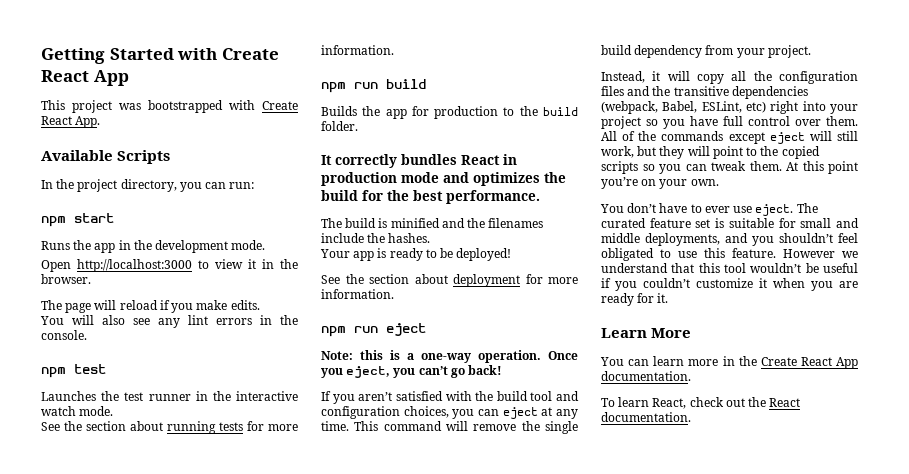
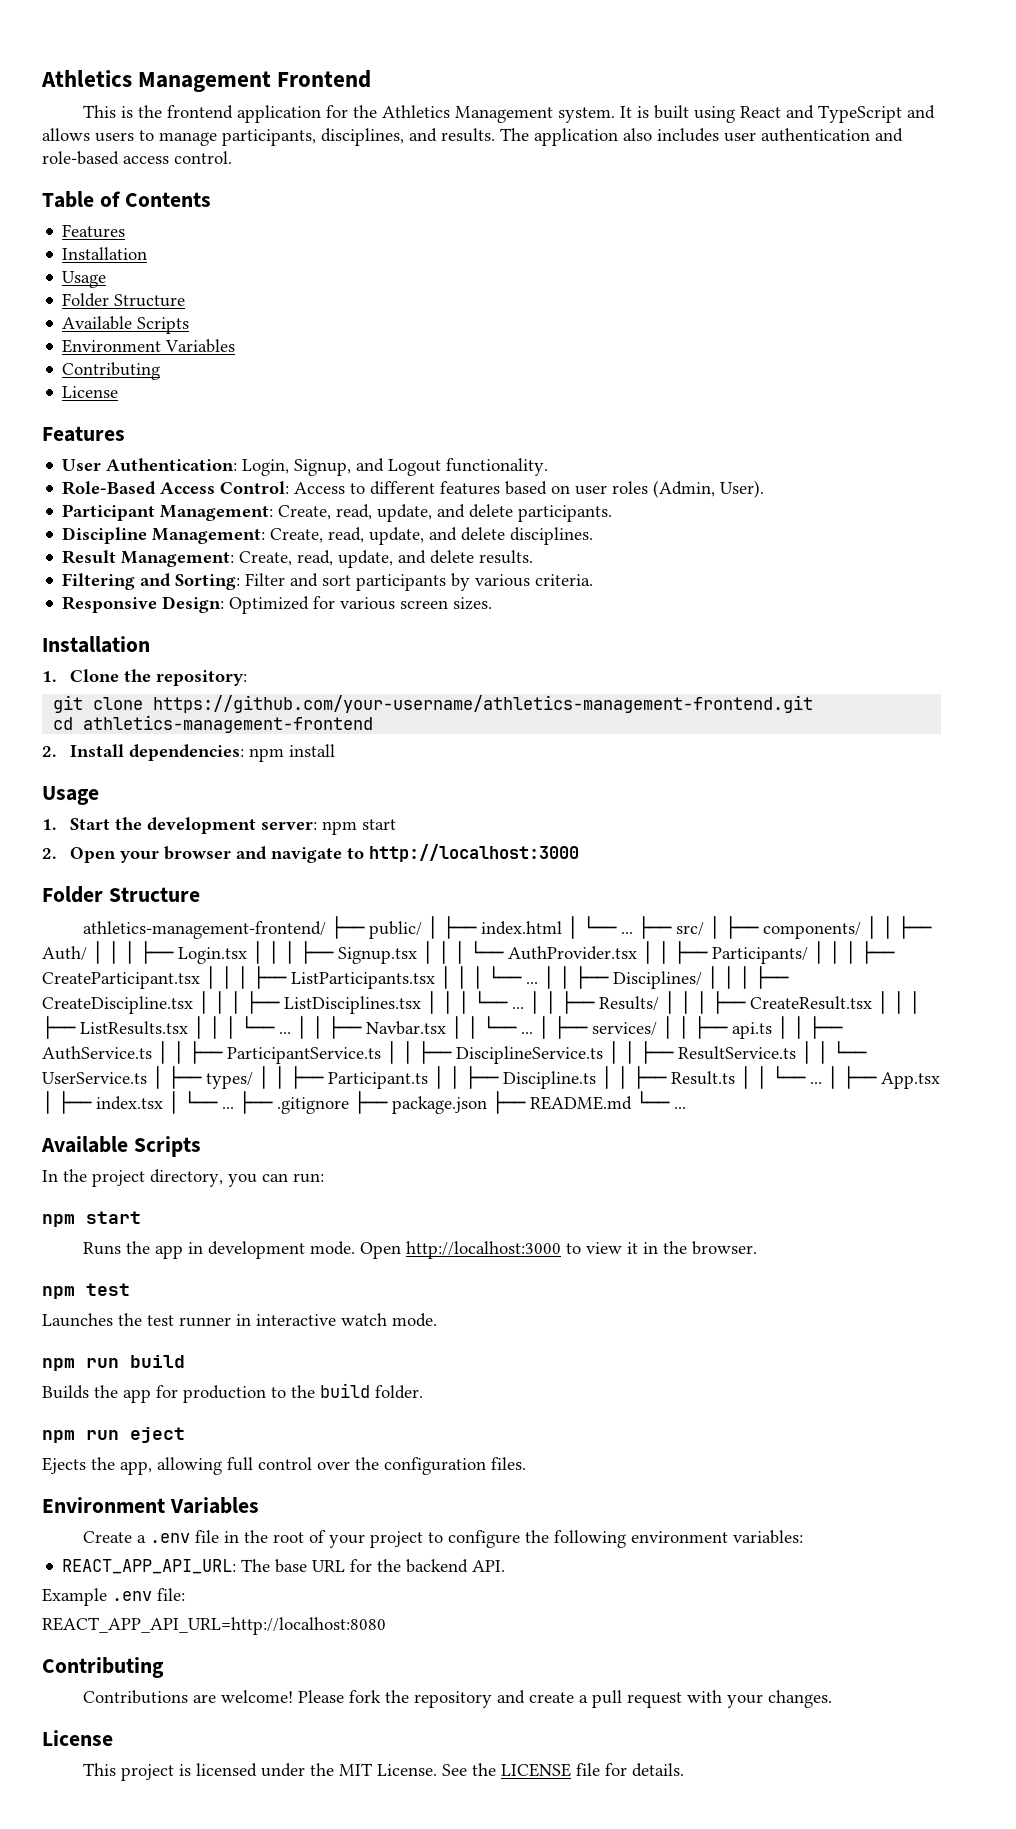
[41,48,279,64] [41,70,129,86] [41,100,298,113] [41,116,101,128] Getting Started with Create React App // This project was bootstrapped with Create React App. -> [41,70,372,92] [83,105,936,123] [42,128,903,146] [42,151,232,165] [42,191,211,208] [62,224,126,238] [62,247,148,260] [62,271,107,288] [62,293,186,307] [62,316,190,334] [62,339,236,353] [62,362,161,380] [62,386,119,398] [42,426,125,442] [62,458,549,476] [62,480,765,498] [62,504,613,522] [62,527,594,545] [62,550,534,568] [62,573,594,591] [62,596,493,614] [42,636,150,653] [42,669,247,686] [53,695,814,713] [53,715,374,733] [42,744,335,762] [42,786,99,805] [42,817,396,835] [42,844,579,863] [42,886,200,903] [83,916,933,939] [42,941,895,964] [42,966,789,989] [42,991,920,1014] [42,1016,843,1039] [42,1041,867,1064] [42,1066,940,1089] [42,1091,686,1114] Athletics Management Frontend // This is the frontend application for the Athletics Management system. It is built using React and TypeScript and allows users to manage participants, disciplines, and results. The application also includes user authentication and role-based access control. // Table of Contents // Features // Installation // Usage // Folder Structure // Available Scripts // Environment Variables // Contributing // License // Features // User Authentication: Login, Signup, and Logout functionality. // Role-Based Access Control: Access to different features based on user roles (Admin, User). // Participant Management: Create, read, update, and delete participants. // Discipline Management: Create, read, update, and delete disciplines. // Result Management: Create, read, update, and delete results. // Filtering and Sorting: Filter and sort participants by various criteria. // Responsive Design: Optimized for various screen sizes. // Installation // 1. Clone the repository: // git clone https://github.com/your-username/athletics-management-frontend.git // cd athletics-management-frontend // 2. Install dependencies: npm install // Usage // 1. Start the development server: npm start // 2. Open your browser and navigate to http://localhost:3000 // Folder Structure // athletics-management-frontend/ ├── public/ │ ├── index.html │ └── ... ├── src/ │ ├── components/ │ │ ├── Auth/ │ │ │ ├── Login.tsx │ │ │ ├── Signup.tsx │ │ │ └── AuthProvider.tsx │ │ ├── Participants/ │ │ │ ├── CreateParticipant.tsx │ │ │ ├── ListParticipants.tsx │ │ │ └── ... │ │ ├── Disciplines/ │ │ │ ├── CreateDiscipline.tsx │ │ │ ├── ListDisciplines.tsx │ │ │ └── ... │ │ ├── Results/ │ │ │ ├── CreateResult.tsx │ │ │ ├── ListResults.tsx │ │ │ └── ... │ │ ├── Navbar.tsx │ │ └── ... │ ├── services/ │ │ ├── api.ts │ │ ├── AuthService.ts │ │ ├── ParticipantService.ts │ │ ├── DisciplineService.ts │ │ ├── ResultService.ts │ │ └── UserService.ts │ ├── types/ │ │ ├── Participant.ts │ │ ├── Discipline.ts │ │ ├── Result.ts │ │ └── ... │ ├── App.tsx │ ├── index.tsx │ └── ... ├── .gitignore ├── package.json ├── README.md └── ...
[133,240,152,250] the -> (204, 1248) none
(266, 245) // -> (356, 1248) none
[41,300,260,313] [40,315,298,328] [41,330,87,340] // The page will reload if you make edits. // You will also see any lint errors in the console. -> (758, 1248) none
[212,391,231,401] the -> (251, 1320) none
[41,421,298,434] [321,45,394,55] // See the section about running tests for more information. -> (437, 1320) none
[321,154,517,168] [321,172,566,186] [321,190,540,204] [321,218,544,228] [321,233,431,243] [320,248,512,261] [321,274,578,287] [321,289,394,299] [321,323,426,337] [321,350,578,363] [321,365,503,378] [321,391,579,404] [321,406,578,419] [321,421,578,434] [601,45,811,58] [601,71,858,84] [601,86,808,99] [601,101,858,114] [601,116,858,129] [601,131,858,144] [601,146,820,159] [601,161,858,174] [601,177,719,189] [600,203,818,216] [601,218,859,228] [601,233,858,246] [601,248,858,261] [601,263,858,273] [601,278,858,291] [601,293,669,306] [601,328,692,338] [600,356,858,369] [601,371,691,381] [601,397,801,409] [601,412,691,422] It correctly bundles React in production mode and optimizes the build for the best performance. // The build is minified and the filenames include the hashes. // Your app is ready to be deployed! // See the section about deployment for more information. // npm run eject // Note: this is a one-way operation. Once you eject, you can’t go back! // If you aren’t satisfied with the build tool and configuration choices, you can eject at any time. This command will remove the single build dependency from your project. // Instead, it will copy all the configuration files and the transitive dependencies (webpack, Babel, ESLint, etc) right into your project so you have full control over them. All of the commands except eject will still work, but they will point to the copied scripts so you can tweak them. At this point you’re on your own. // You don’t have to ever use eject. The curated feature set is suitable for small and middle deployments, and you shouldn’t feel obligated to use this feature. However we understand that this tool wouldn’t be useful if you couldn’t customize it when you are ready for it. // Learn More // You can learn more in the Create React App documentation. // To learn React, check out the React documentation. -> [42,1427,185,1443] [42,1457,526,1475] [42,1497,259,1514] [83,1530,804,1548] [62,1559,506,1574] [42,1588,185,1606] [42,1617,386,1635] [42,1657,164,1678] [83,1690,833,1708] [42,1730,113,1746] [83,1763,685,1781] npm run eject // Ejects the app, allowing full control over the configuration files. // Environment Variables // Create a .env file in the root of your project to configure the following environment variables: // REACT_APP_API_URL: The base URL for the backend API. // Example .env file: // REACT_APP_API_URL=http://localhost:8080 // Contributing // Contributions are welcome! Please fork the repository and create a pull request with your changes. // License // This project is licensed under the MIT License. See the LICENSE file for details.

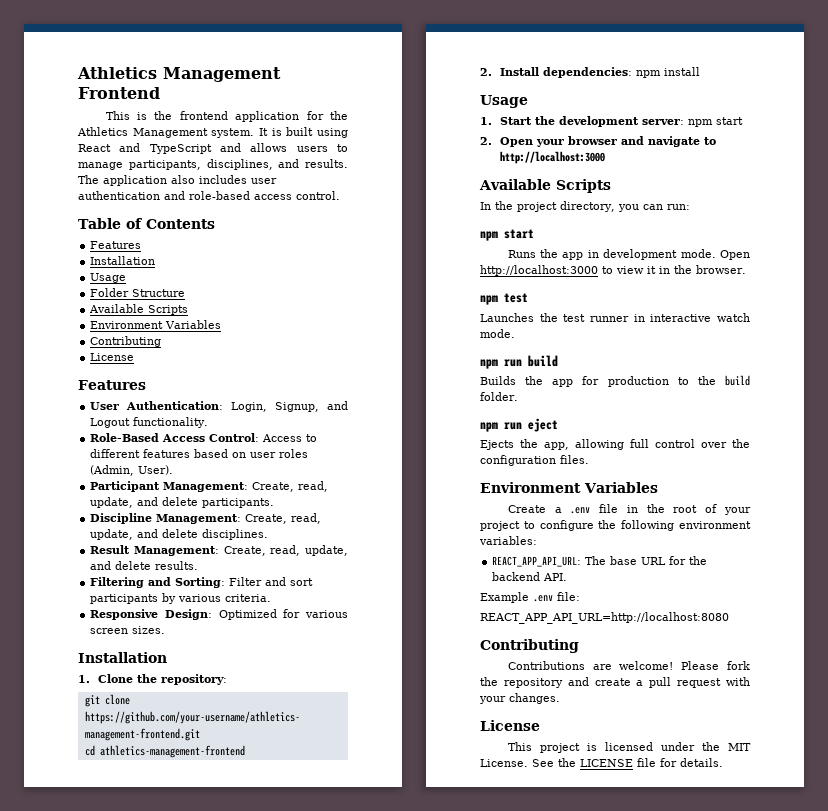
[42,886,200,903] [83,916,933,939] [42,941,895,964] [42,966,789,989] [42,991,920,1014] [42,1016,843,1039] [42,1041,867,1064] [42,1066,940,1089] [42,1091,686,1114] // Folder Structure // athletics-management-frontend/ ├── public/ │ ├── index.html │ └── ... ├── src/ │ ├── components/ │ │ ├── Auth/ │ │ │ ├── Login.tsx │ │ │ ├── Signup.tsx │ │ │ └── AuthProvider.tsx │ │ ├── Participants/ │ │ │ ├── CreateParticipant.tsx │ │ │ ├── ListParticipants.tsx │ │ │ └── ... │ │ ├── Disciplines/ │ │ │ ├── CreateDiscipline.tsx │ │ │ ├── ListDisciplines.tsx │ │ │ └── ... │ │ ├── Results/ │ │ │ ├── CreateResult.tsx │ │ │ ├── ListResults.tsx │ │ │ └── ... │ │ ├── Navbar.tsx │ │ └── ... │ ├── services/ │ │ ├── api.ts │ │ ├── AuthService.ts │ │ ├── ParticipantService.ts │ │ ├── DisciplineService.ts │ │ ├── ResultService.ts │ │ └── UserService.ts │ ├── types/ │ │ ├── Participant.ts │ │ ├── Discipline.ts │ │ ├── Result.ts │ │ └── ... │ ├── App.tsx │ ├── index.tsx │ └── ... ├── .gitignore ├── package.json ├── README.md └── ... -> (605, 157) none

